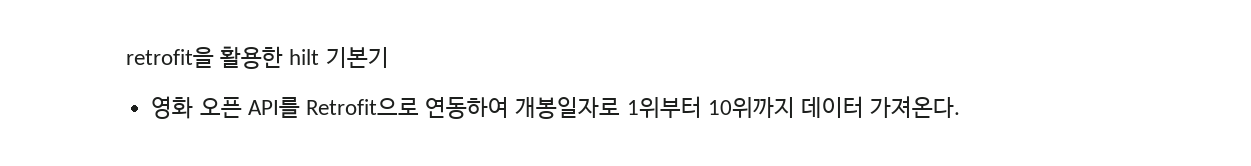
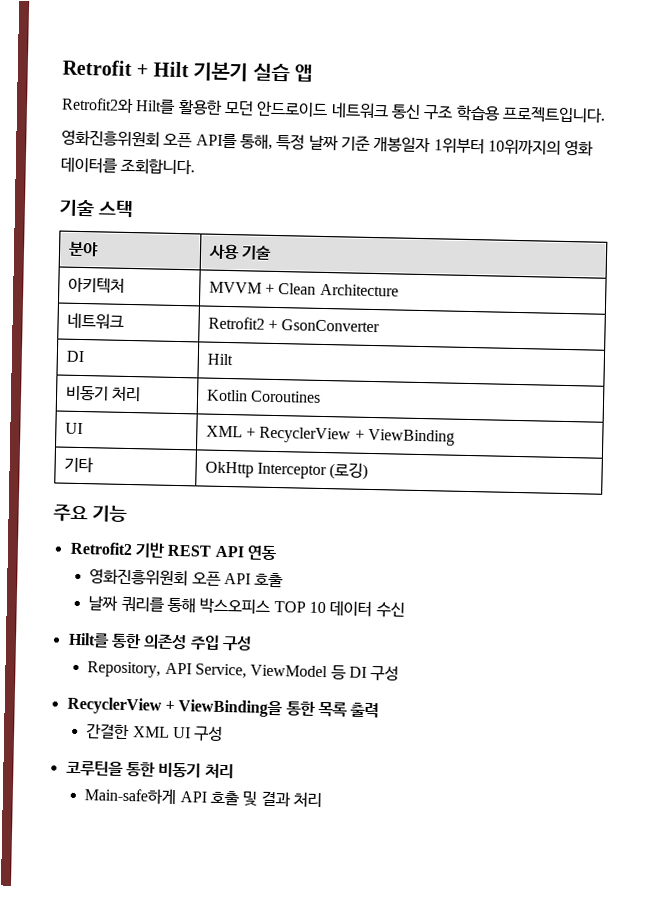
[126,46,389,69] [151,96,961,119] retrofit을 활용한 hilt 기본기 // 영화 오픈 API를 Retrofit으로 연동하여 개봉일자로 1위부터 10위까지 데이터 가져온다. -> [62,59,313,82] [61,97,606,124] [61,129,595,157] [60,156,196,176] [59,199,134,219] [67,241,99,257] [207,243,272,260] [67,276,125,294] [208,281,399,297] [66,312,124,330] [207,316,381,333] [65,350,84,363] [206,353,233,366] [64,385,141,402] [205,389,321,403] [64,422,83,435] [205,425,455,446] [63,456,94,473] [204,461,369,480] [53,503,127,523] [69,541,278,561] [89,568,285,588] [88,595,405,618] [67,632,252,652] [87,661,400,681] [66,696,380,719] [86,723,224,742] [65,760,234,779] [84,787,322,808] Retrofit + Hilt 기본기 실습 앱 // Retrofit2와 Hilt를 활용한 모던 안드로이드 네트워크 통신 구조 학습용 프로젝트입니다. // 영화진흥위원회 오픈 API를 통해, 특정 날짜 기준 개봉일자 1위부터 10위까지의 영화 데이터를 조회합니다. // 기술 스택 // 분야 | 사용 기술 // 아키텍처 | MVVM + Clean Architecture // 네트워크 | Retrofit2 + GsonConverter // DI | Hilt // 비동기 처리 | Kotlin Coroutines // UI | XML + RecyclerView + ViewBinding // 기타 | OkHttp Interceptor (로깅) // 주요 기능 // Retrofit2 기반 REST API 연동 // 영화진흥위원회 오픈 API 호출 // 날짜 쿼리를 통해 박스오피스 TOP 10 데이터 수신 // Hilt를 통한 의존성 주입 구성 // Repository, API Service, ViewModel 등 DI 구성 // RecyclerView + ViewBinding을 통한 목록 출력 // 간결한 XML UI 구성 // 코루틴을 통한 비동기 처리 // Main-safe하게 API 호출 및 결과 처리

